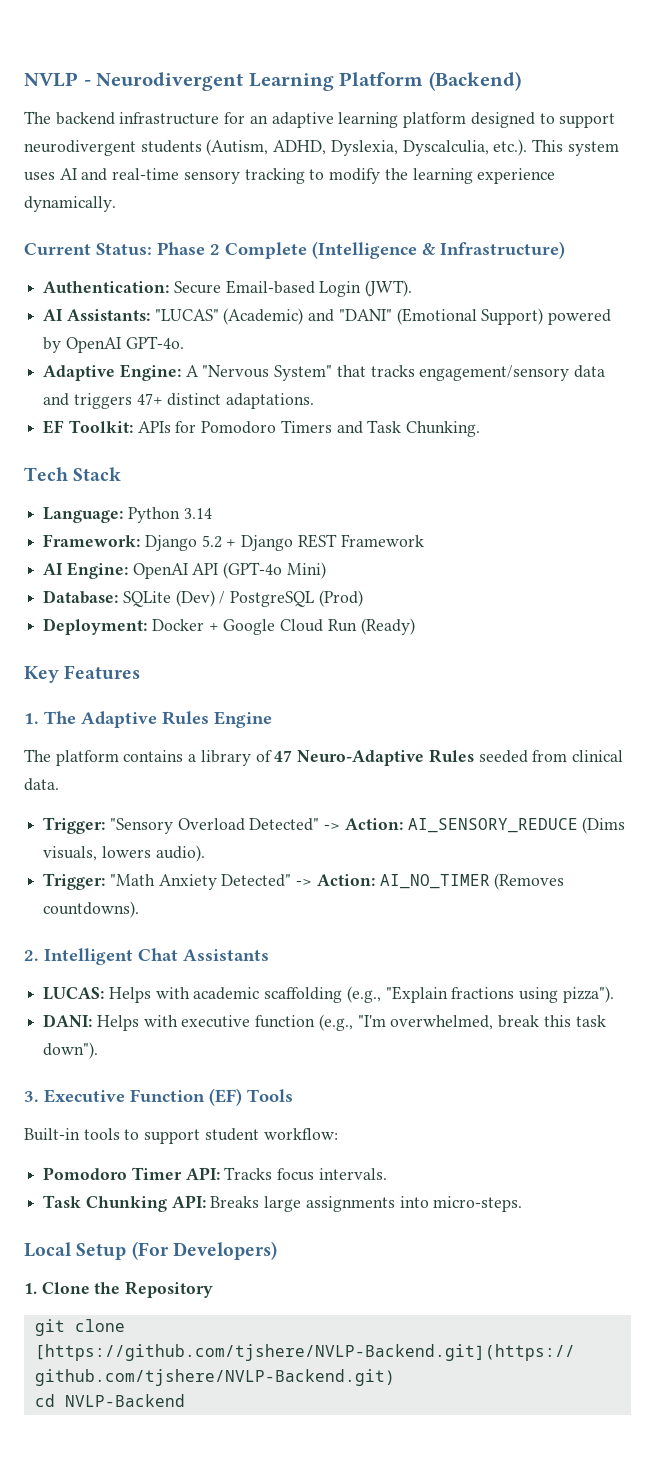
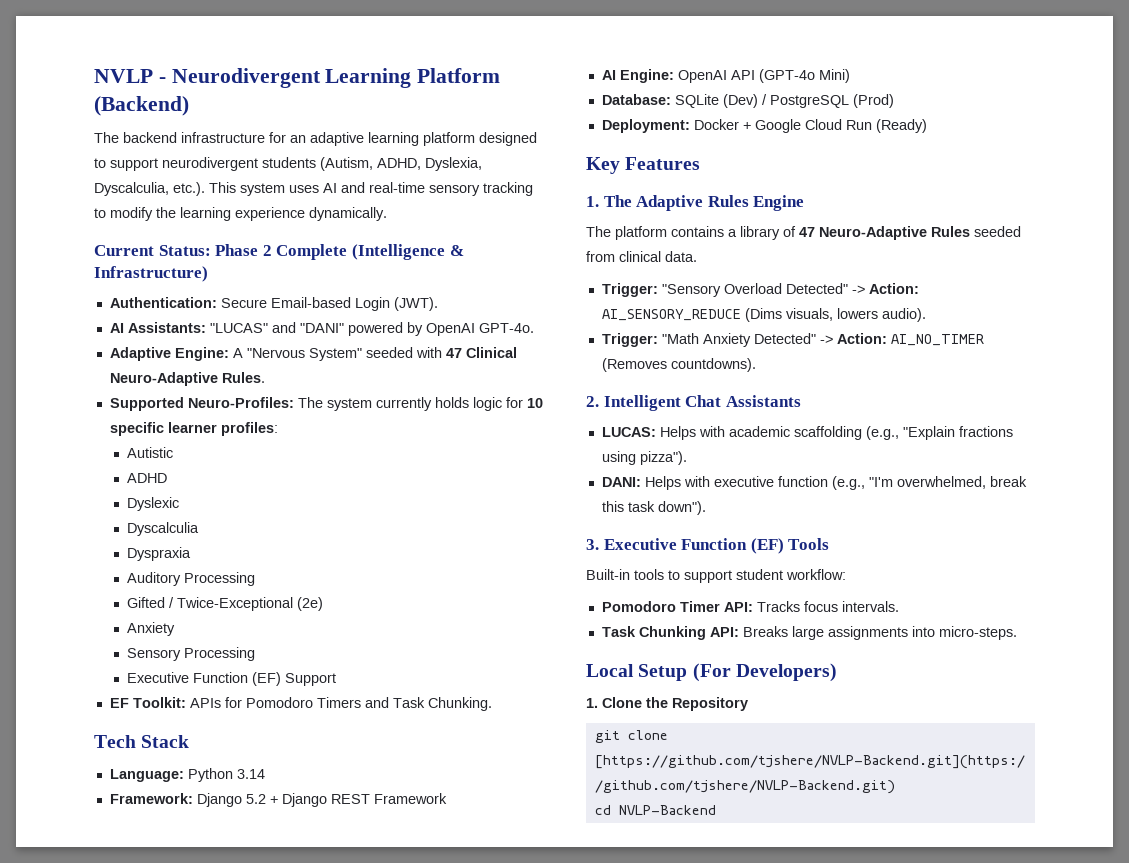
[223,308,304,325] (Academic) -> (268, 328) none
[396,308,544,325] (Emotional Support) -> (344, 328) none
[336,365,606,381] [43,393,315,409] that tracks engagement/sensory data and triggers 47+ distinct adaptations. -> [365,347,517,358] [109,372,265,386] [109,397,543,411] [109,422,278,436] [127,447,174,458] [127,473,168,483] [127,497,180,511] [127,522,200,536] [127,547,192,561] [127,572,256,586] [127,597,324,611] [127,622,176,636] [127,647,256,661] [127,672,337,686] seeded with 47 Clinical Neuro-Adaptive Rules. // Supported Neuro-Profiles: The system currently holds logic for 10 specific learner profiles: // Autistic // ADHD // Dyslexic // Dyscalculia // Dyspraxia // Auditory Processing // Gifted / Twice-Exceptional (2e) // Anxiety // Sensory Processing // Executive Function (EF) Support

